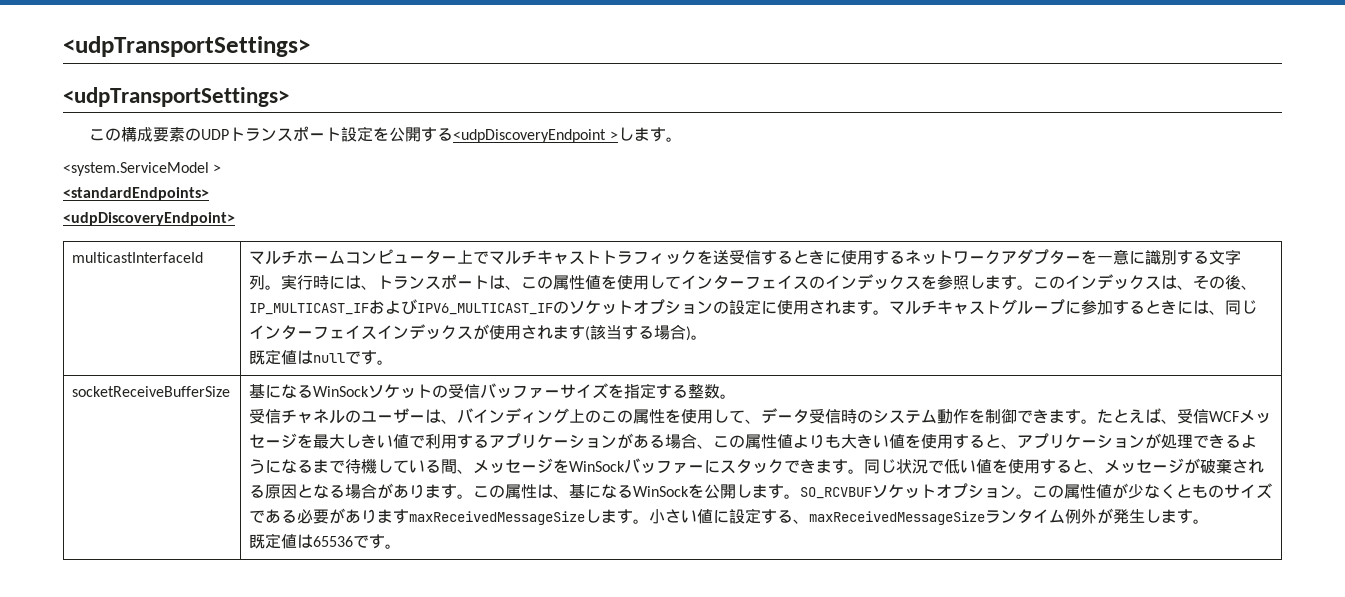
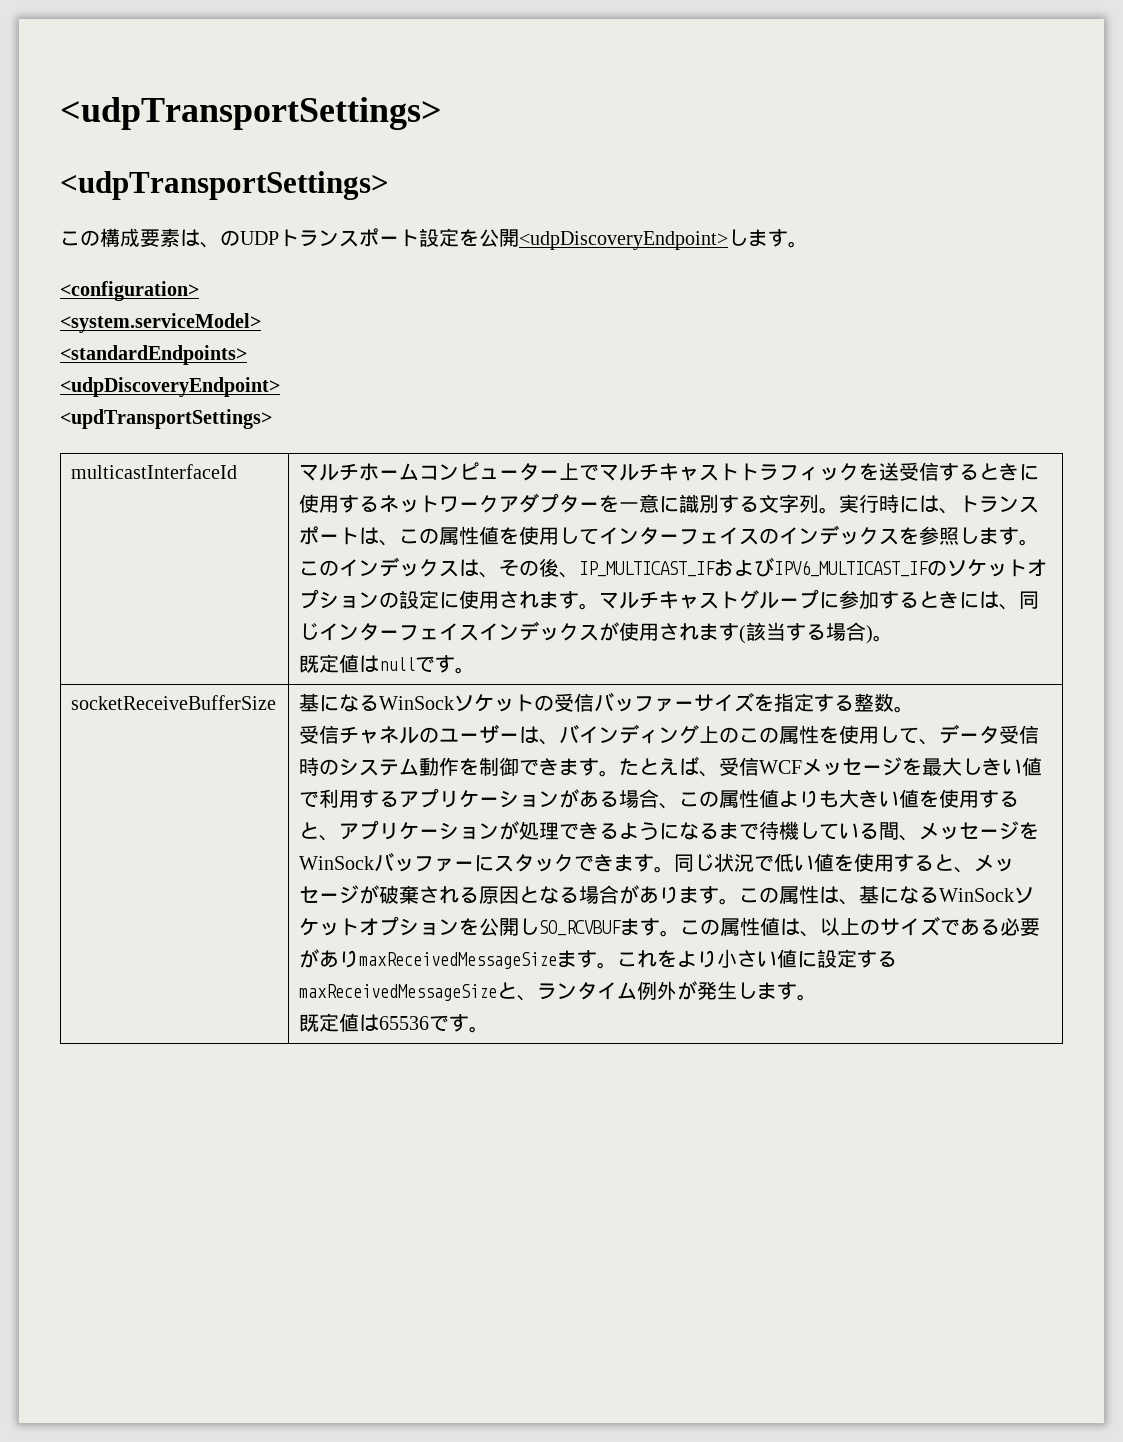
(186, 134) none -> [180,229,220,248] は、
[421,127,682,143] [63,162,222,176] する<udpDiscoveryEndpoint >します。 // <system.ServiceModel > -> [519,229,808,250] [60,281,199,301] [60,313,261,333] <udpDiscoveryEndpoint>します。 // <configuration> // <system.serviceModel>
(235, 219) none -> [60,409,272,429] // <updTransportSettings>
[688,483,1209,499] を公開します。SO_RCVBUFソケットオプション。この属性値が少なくとも -> [1014,887,1035,904] [299,916,861,937] ソケットオプションを公開しSO_RCVBUFます。この属性値は、以上
[377,509,650,525] ますmaxReceivedMessageSizeします。 -> [359,950,718,969] maxReceivedMessageSizeます。これをより
[793,511,986,525] 、maxReceivedMessageSize -> [299,982,538,1001] maxReceivedMessageSizeと、

